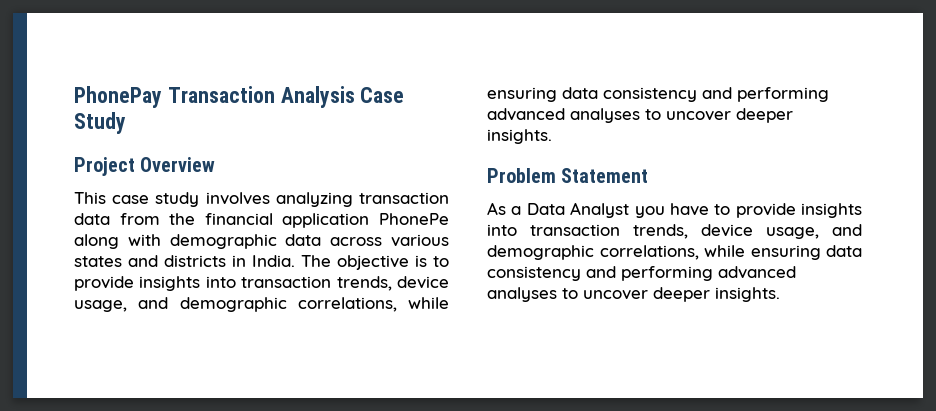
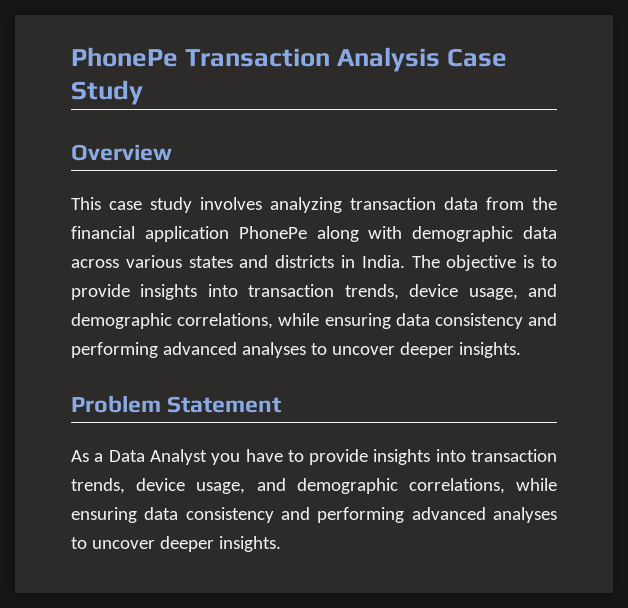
[74,86,162,108] PhonePay -> [71,47,178,67] PhonePe
[74,157,135,176] Project -> (143, 92) none

